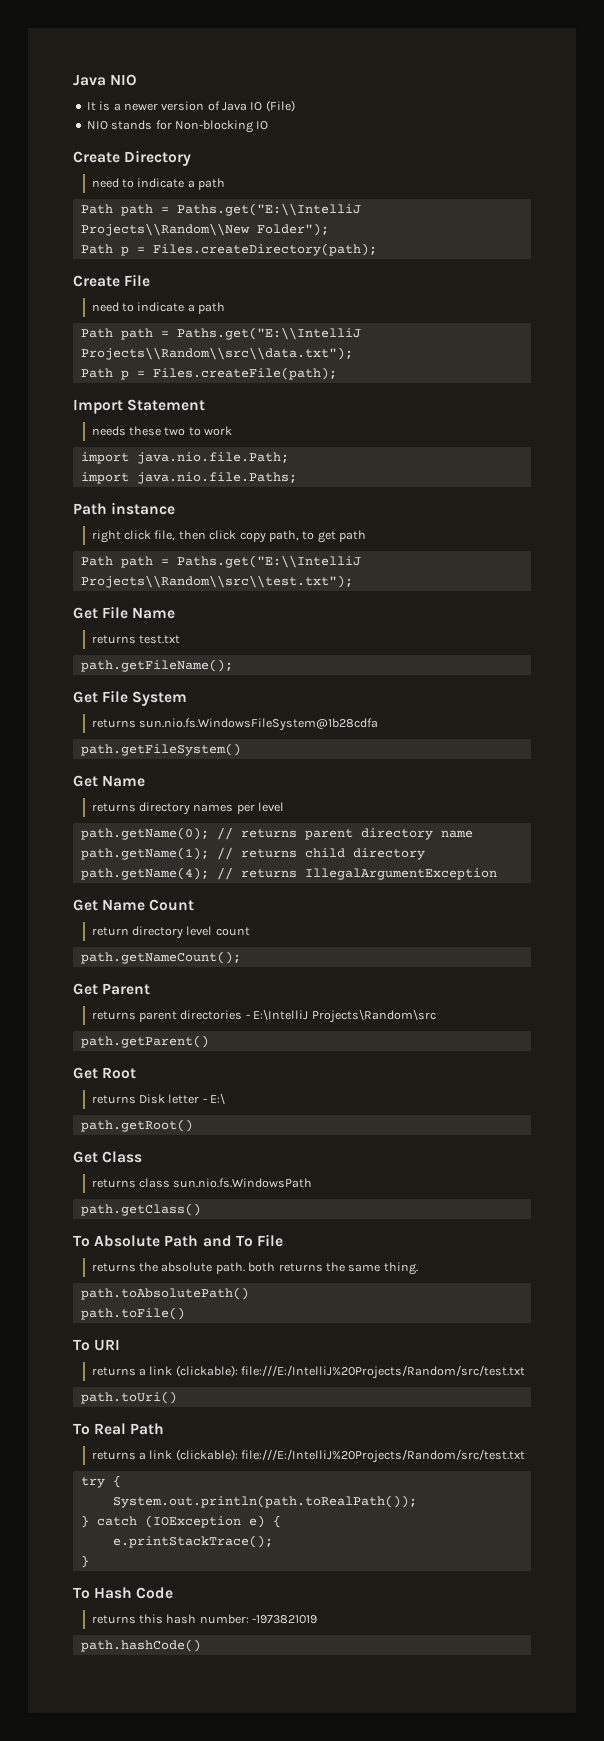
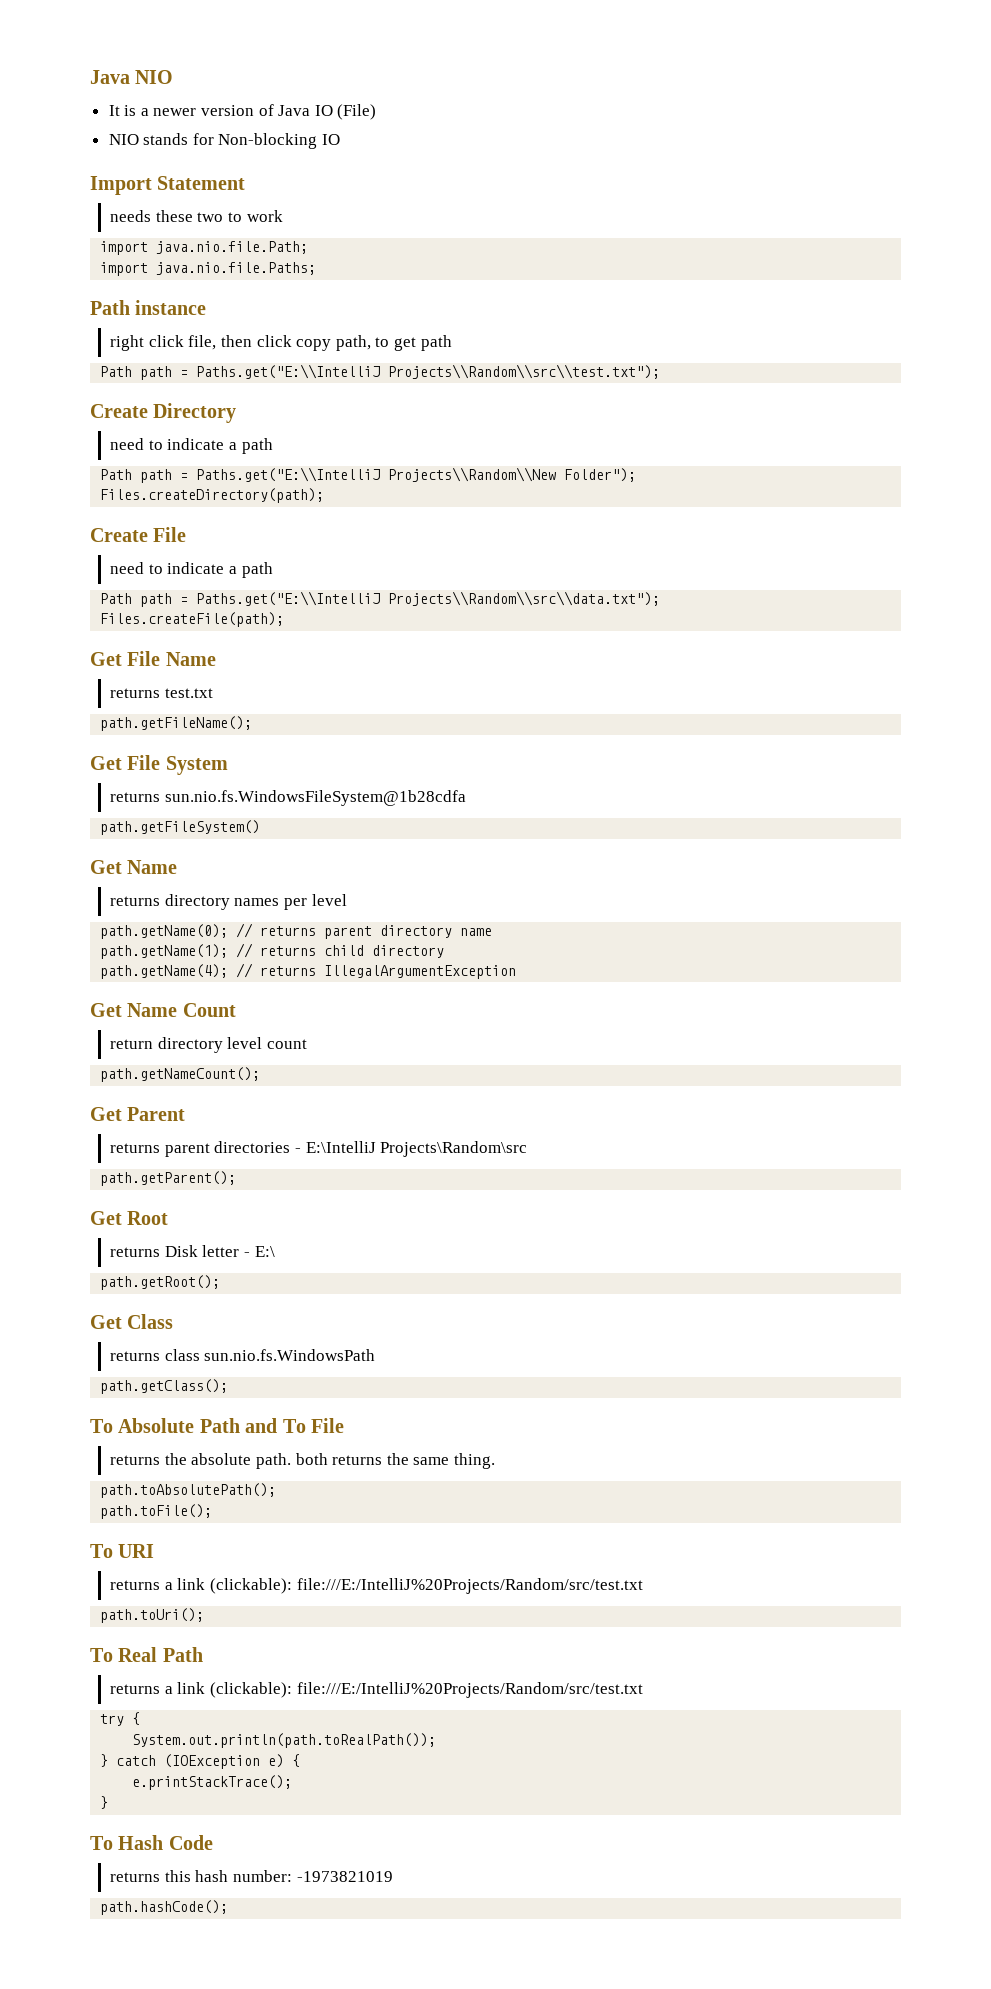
[73,150,192,166] [91,178,226,190] [80,203,361,216] [80,223,329,236] [80,243,377,256] [73,274,151,287] [91,302,226,314] [80,327,361,340] [80,347,353,360] [80,367,337,380] // Create Directory // need to indicate a path // Path path = Paths.get("E:\\IntelliJ Projects\\Random\\New Folder"); // Path p = Files.createDirectory(path); // Create File // need to indicate a path // Path path = Paths.get("E:\\IntelliJ Projects\\Random\\src\\data.txt"); // Path p = Files.createFile(path); -> (341, 139) none
(353, 581) none -> [90,403,237,423] [110,438,273,454] [100,467,637,483] [100,488,325,503] [90,527,187,542] [110,562,273,578] [100,591,661,607] [100,612,285,627] // Create Directory // need to indicate a path // Path path = Paths.get("E:\\IntelliJ Projects\\Random\\New Folder"); // Files.createDirectory(path); // Create File // need to indicate a path // Path path = Paths.get("E:\\IntelliJ Projects\\Random\\src\\data.txt"); // Files.createFile(path);
[80,1035,209,1048] path.getParent() -> [100,1171,237,1186] path.getParent();
[80,1119,193,1132] path.getRoot() -> [100,1275,221,1290] path.getRoot();
[80,1203,201,1216] path.getClass() -> [100,1379,229,1394] path.getClass();
[80,1287,249,1300] [80,1307,185,1320] path.toAbsolutePath() // path.toFile() -> [100,1483,277,1498] [100,1504,213,1519] path.toAbsolutePath(); // path.toFile();
[80,1391,177,1404] path.toUri() -> [100,1608,205,1623] path.toUri();
[80,1639,201,1652] path.hashCode() -> [100,1900,229,1915] path.hashCode();

